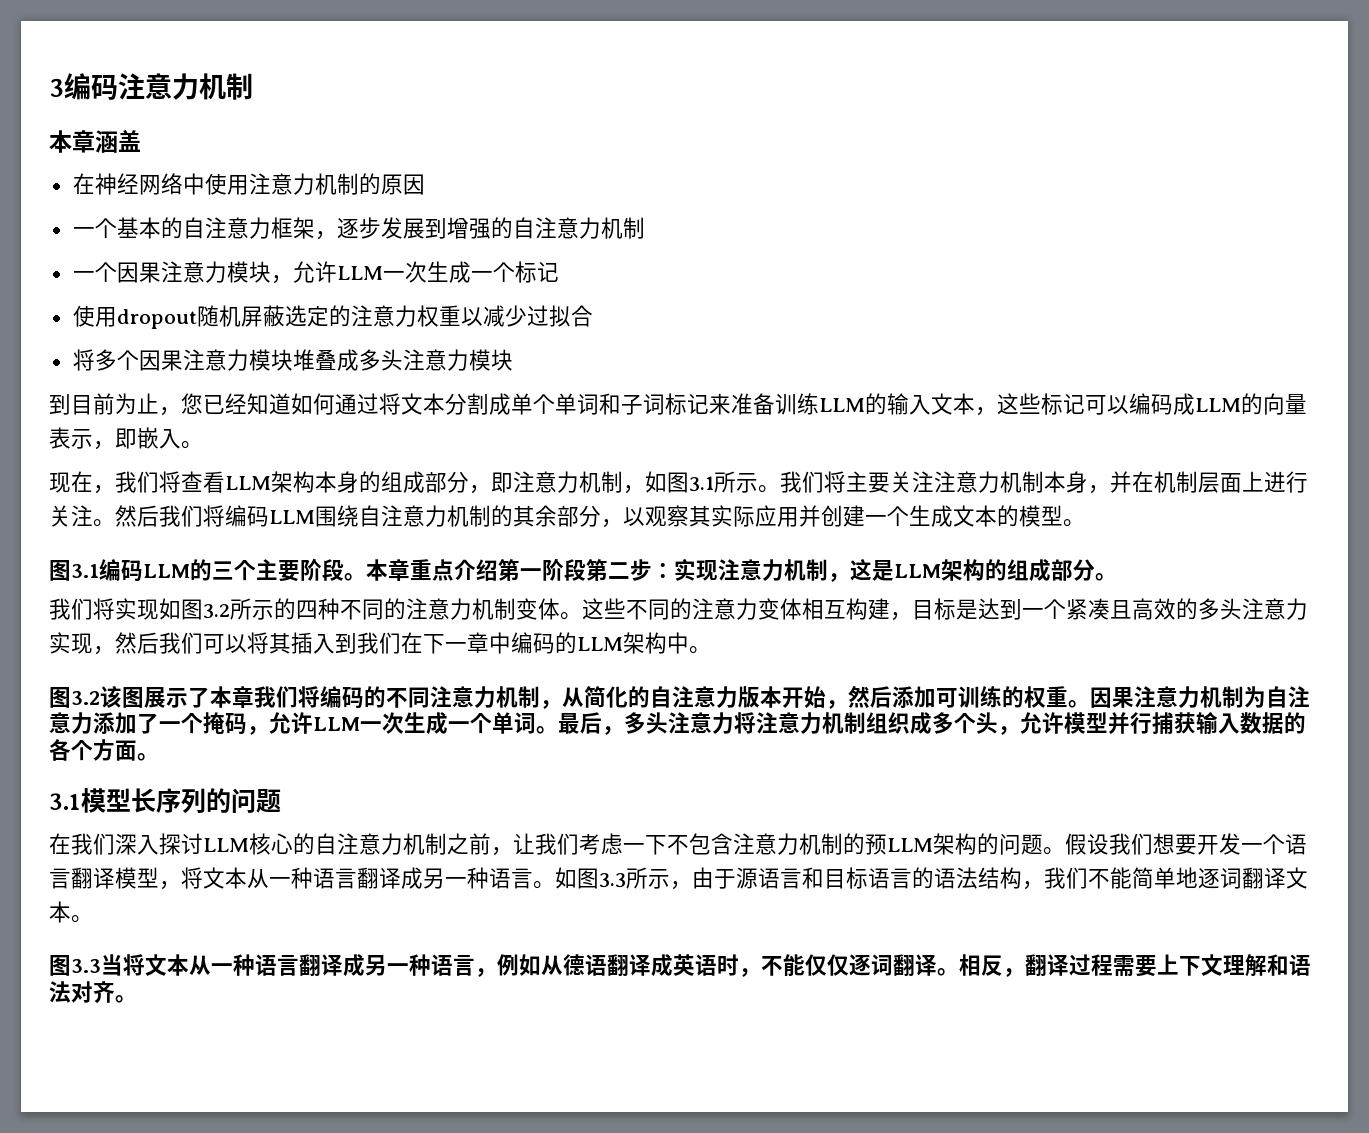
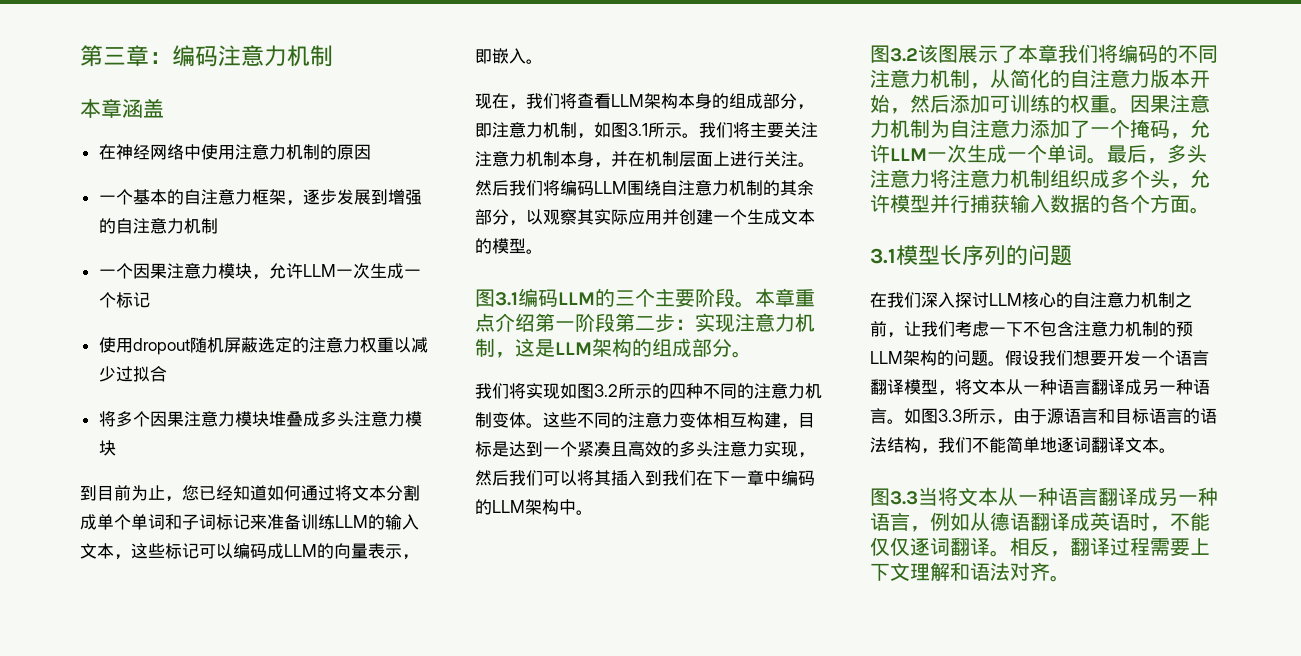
[49,78,64,97] 3 -> [80,45,172,67] 第三章：

